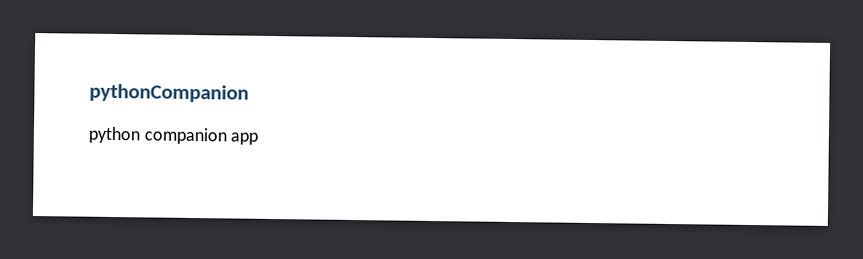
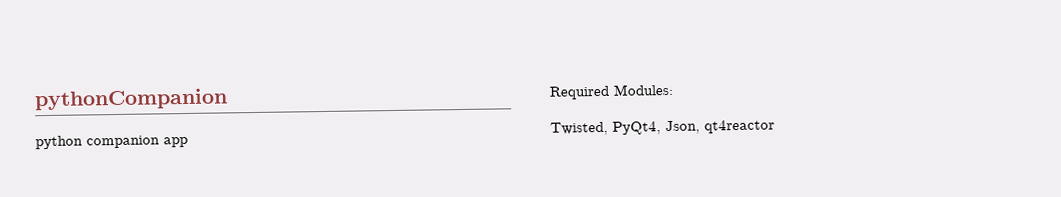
(259, 138) none -> [549,83,673,100] [550,119,775,136] // Required Modules: // Twisted, PyQt4, Json, qt4reactor

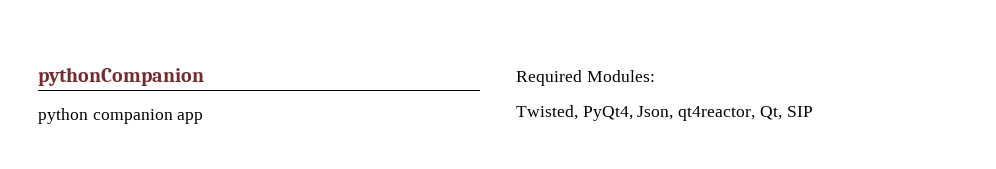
[704,119,775,134] qt4reactor -> [678,106,813,121] qt4reactor, Qt, SIP

